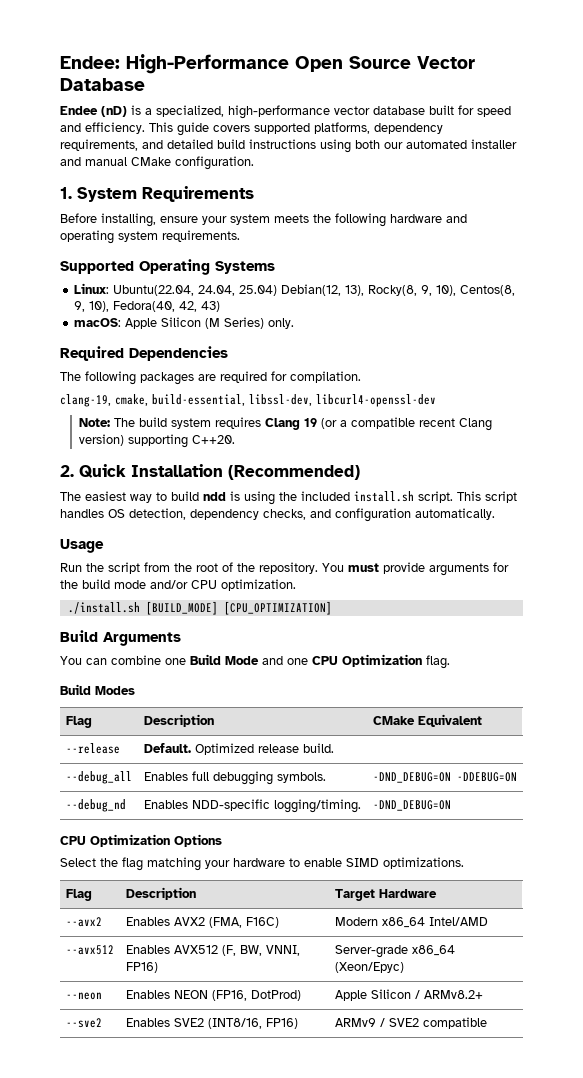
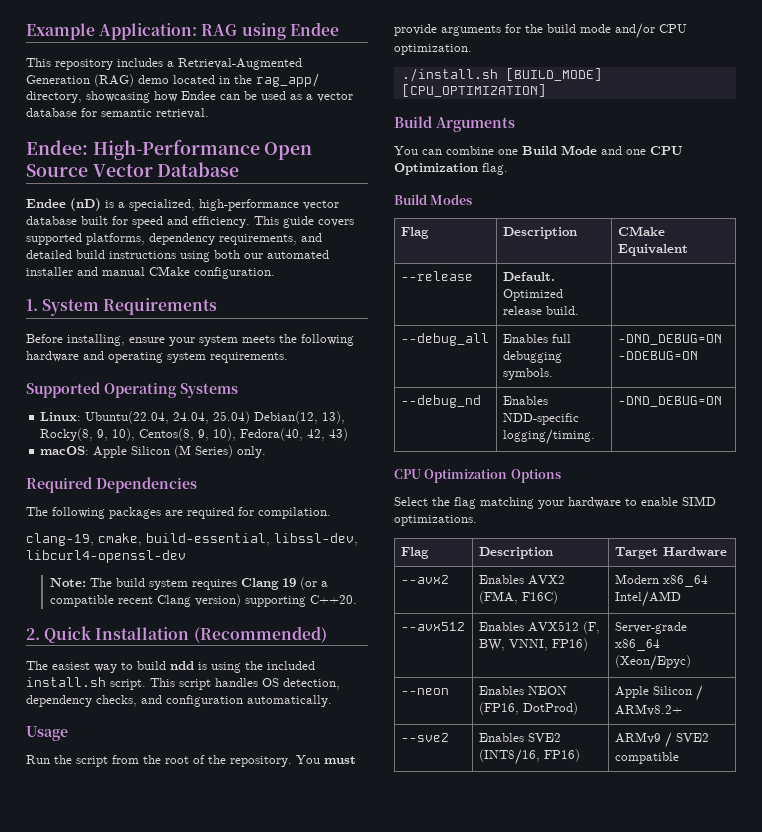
(60, 62) none -> [26,22,339,40] [26,58,302,70] [26,73,320,87] [26,91,353,103] [26,108,209,119] Example Application: RAG using Endee // This repository includes a Retrieval-Augmented Generation (RAG) demo located in the rag_app/ directory, showcasing how Endee can be used as a vector database for semantic retrieval. //

